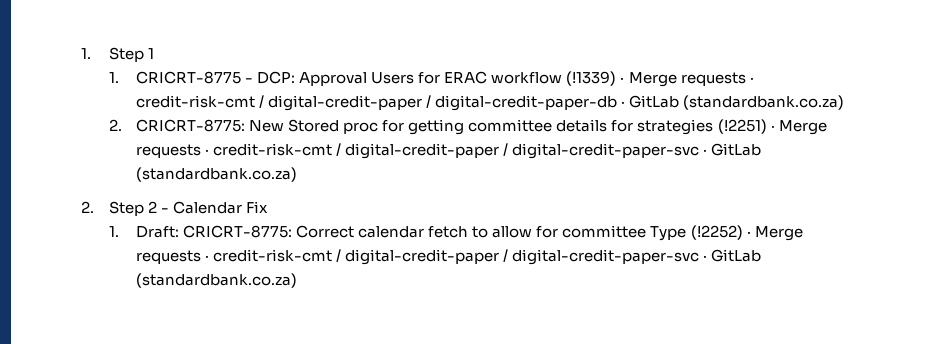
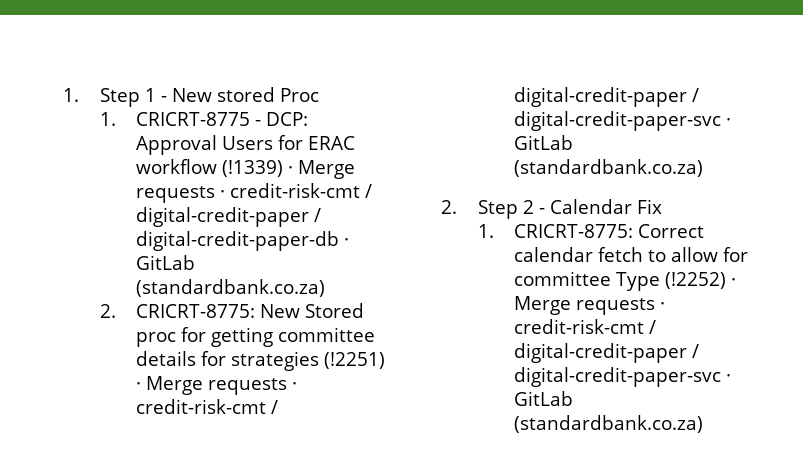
(154, 53) none -> [160,87,319,102] - New stored Proc
[136,226,180,238] Draft: -> (494, 231) none

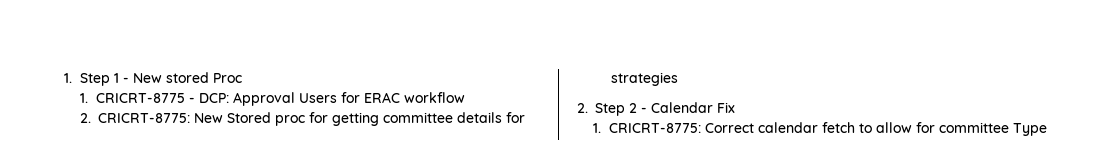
[222,160,356,179] [136,183,373,203] [136,207,322,227] [136,231,350,251] [136,255,196,270] [136,279,326,297] (!1339) · Merge requests · credit-risk-cmt / digital-credit-paper / digital-credit-paper-db · GitLab (standardbank.co.za) -> (465, 97) none
[324,352,386,369] [136,376,298,395] [136,399,279,414] [514,87,700,107] [514,111,732,131] [514,135,574,150] [514,159,704,177] (!2251) · Merge requests · credit-risk-cmt / digital-credit-paper / digital-credit-paper-svc · GitLab (standardbank.co.za) -> (678, 79) none
[665,272,737,289] [514,296,666,315] [514,319,657,334] [514,343,700,363] [514,367,732,387] [514,391,574,406] [514,415,704,433] (!2252) · Merge requests · credit-risk-cmt / digital-credit-paper / digital-credit-paper-svc · GitLab (standardbank.co.za) -> (1047, 129) none

